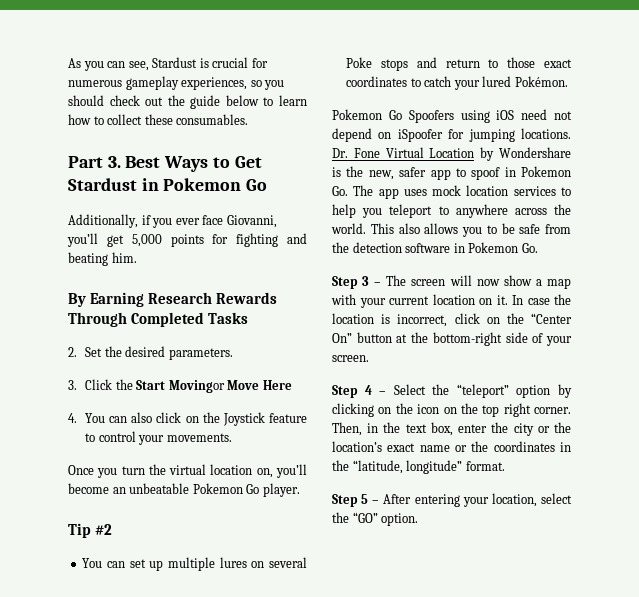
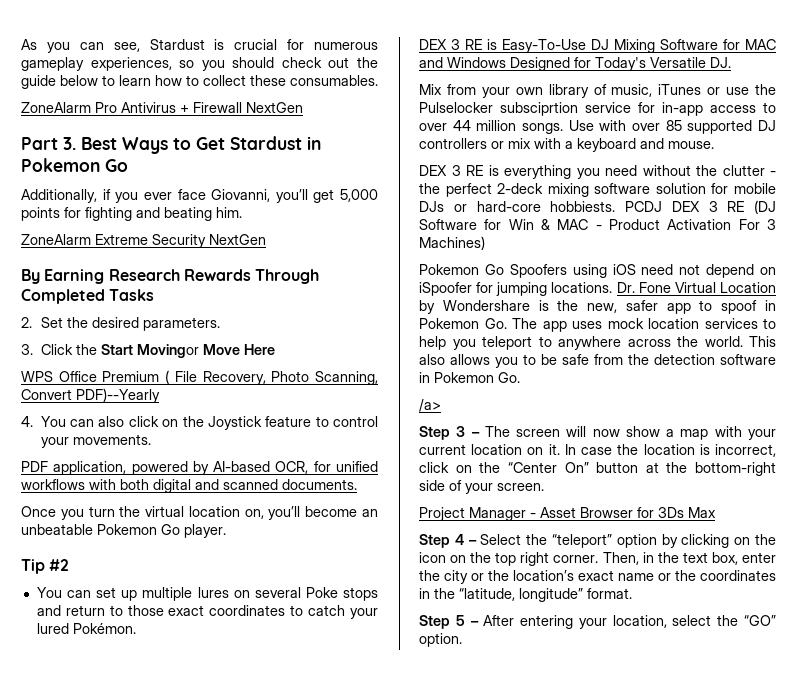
(249, 119) none -> [21,102,303,113] // ZoneAlarm Pro Antivirus + Firewall NextGen
(137, 257) none -> [21,234,266,248] // ZoneAlarm Extreme Security NextGen
(292, 385) none -> [21,370,379,385] [21,388,160,403] // WPS Office Premium ( File Recovery, Photo Scanning, Convert PDF)--Yearly
(232, 437) none -> [21,461,378,475] [21,479,357,493] // PDF application, powered by AI-based OCR, for unified workflows with both digital and scanned documents.
(568, 81) none -> [419,39,776,53] [419,57,731,71] [419,84,776,98] [419,102,776,116] [419,120,776,134] [419,138,714,152] [419,165,776,179] [419,183,776,197] [419,200,776,214] [419,219,776,230] [419,236,485,250] // DEX 3 RE is Easy-To-Use DJ Mixing Software for MAC and Windows Designed for Today's Versatile DJ. // Mix from your own library of music, iTunes or use the Pulselocker subsciprtion service for in-app access to over 44 million songs. Use with over 85 supported DJ controllers or mix with a keyboard and mouse. // DEX 3 RE is everything you need without the clutter - the perfect 2-deck mixing software solution for mobile DJs or hard-core hobbiests. PCDJ DEX 3 RE (DJ Software for Win & MAC - Product Activation For 3 Machines)
(538, 248) none -> [419,399,441,412] // /a>
(369, 358) none -> [419,507,716,521] // Project Manager - Asset Browser for 3Ds Max

